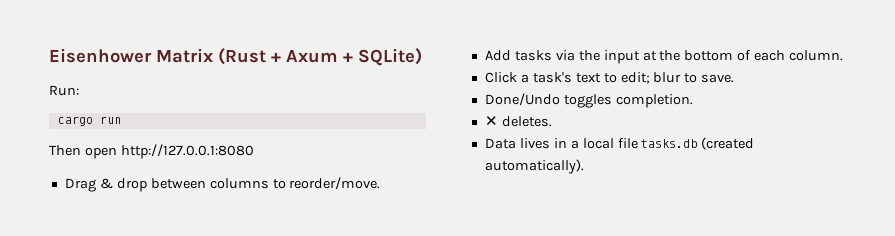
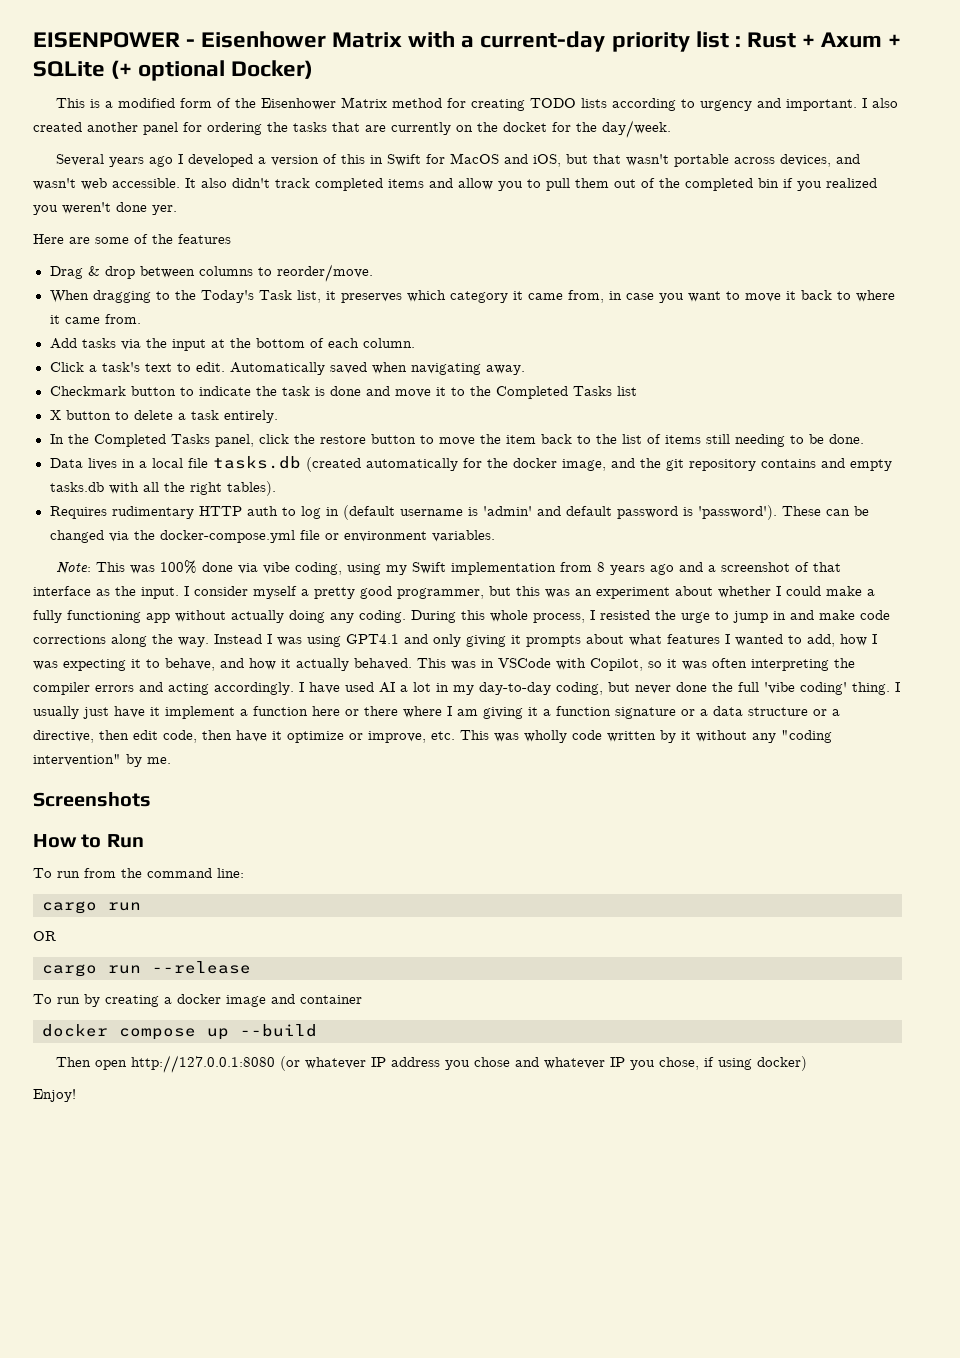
[49,48,422,66] [49,85,79,96] [57,116,121,126] [49,144,254,159] Eisenhower Matrix (Rust + Axum + SQLite) // Run: // cargo run // Then open http://127.0.0.1:8080 -> [33,31,901,52] [33,60,314,81] [55,97,898,111] [33,120,671,138] [55,153,860,167] [33,178,877,191] [33,202,177,215] [33,234,231,244] EISENPOWER - Eisenhower Matrix with a current-day priority list : Rust + Axum + SQLite (+ optional Docker) // This is a modified form of the Eisenhower Matrix method for creating TODO lists according to urgency and important. I also created another panel for ordering the tasks that are currently on the docket for the day/week. // Several years ago I developed a version of this in Swift for MacOS and iOS, but that wasn't portable across devices, and wasn't web accessible. It also didn't track completed items and allow you to pull them out of the completed bin if you realized you weren't done yer. // Here are some of the features
(381, 183) none -> [49,290,895,303] [49,314,141,324] // When dragging to the Today's Task list, it preserves which category it came from, in case you want to move it back to where it came from.
[620,72,735,84] [484,93,693,108] [484,116,552,127] edit; blur to save. // Done/Undo toggles completion. // ✕ deletes. -> [195,362,525,375] [49,386,637,399] [49,410,278,423] [49,434,864,447] edit. Automatically saved when navigating away. // Checkmark button to indicate the task is done and move it to the Completed Tasks list // X button to delete a task entirely. // In the Completed Tasks panel, click the restore button to move the item back to the list of items still needing to be done.
[484,159,584,174] automatically). -> [365,458,892,471] [49,481,276,496] [49,505,869,520] [49,530,495,543] [55,560,841,575] [33,586,875,599] [33,610,890,623] [33,634,877,647] [33,658,855,671] [33,682,900,695] [33,706,840,719] [33,730,832,743] [33,754,171,767] [33,792,151,807] [33,834,144,848] [33,868,244,878] [42,901,141,914] [33,931,56,941] [42,961,251,977] [33,994,362,1007] [42,1024,317,1040] [55,1055,807,1073] [33,1089,76,1102] automatically for the docker image, and the git repository contains and empty tasks.db with all the right tables). // Requires rudimentary HTTP auth to log in (default username is 'admin' and default password is 'password'). These can be changed via the docker-compose.yml file or environment variables. // Note: This was 100% done via vibe coding, using my Swift implementation from 8 years ago and a screenshot of that interface as the input. I consider myself a pretty good programmer, but this was an experiment about whether I could make a fully functioning app without actually doing any coding. During this whole process, I resisted the urge to jump in and make code corrections along the way. Instead I was using GPT4.1 and only giving it prompts about what features I wanted to add, how I was expecting it to behave, and how it actually behaved. This was in VSCode with Copilot, so it was often interpreting the compiler errors and acting accordingly. I have used AI a lot in my day-to-day coding, but never done the full 'vibe coding' thing. I usually just have it implement a function here or there where I am giving it a function signature or a data structure or a directive, then edit code, then have it optimize or improve, etc. This was wholly code written by it without any "coding intervention" by me. // Screenshots // How to Run // To run from the command line: // cargo run // OR // cargo run --release // To run by creating a docker image and container // docker compose up --build // Then open http://127.0.0.1:8080 (or whatever IP address you chose and whatever IP you chose, if using docker) // Enjoy!

